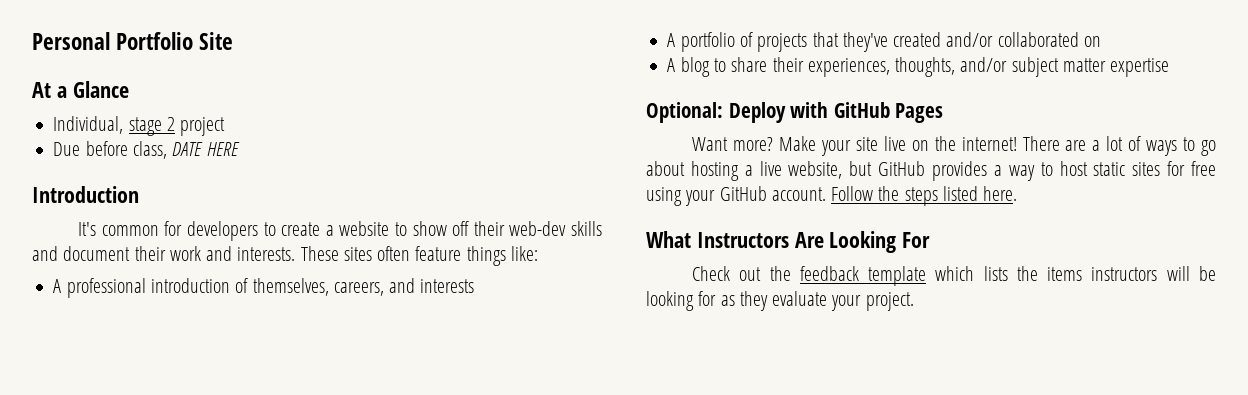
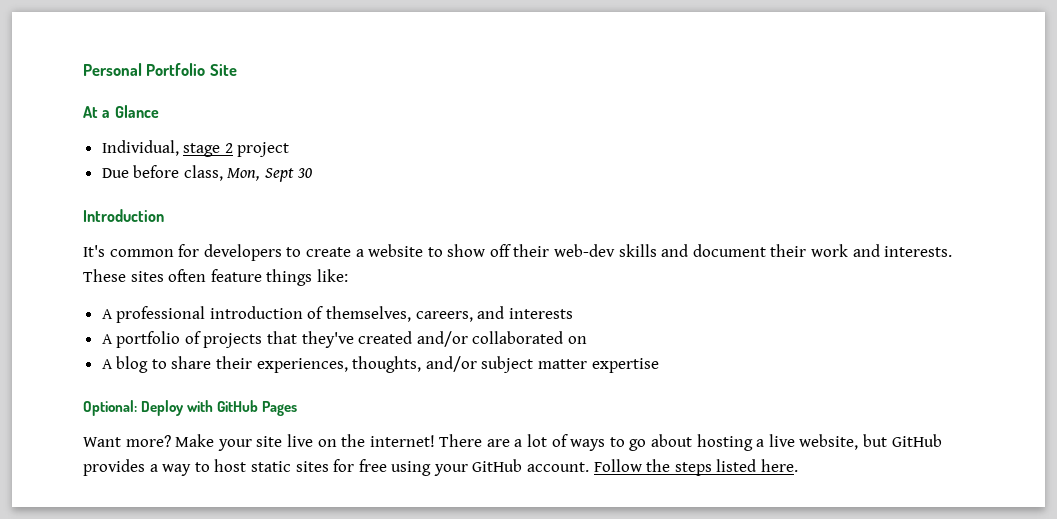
[172,142,240,156] DATE HERE -> [227,168,312,182] Mon, Sept 30
[646,231,931,253] [692,266,1216,286] [646,291,914,311] // What Instructors Are Looking For // Check out the feedback template which lists the items instructors will be looking for as they evaluate your project. -> (799, 465) none

